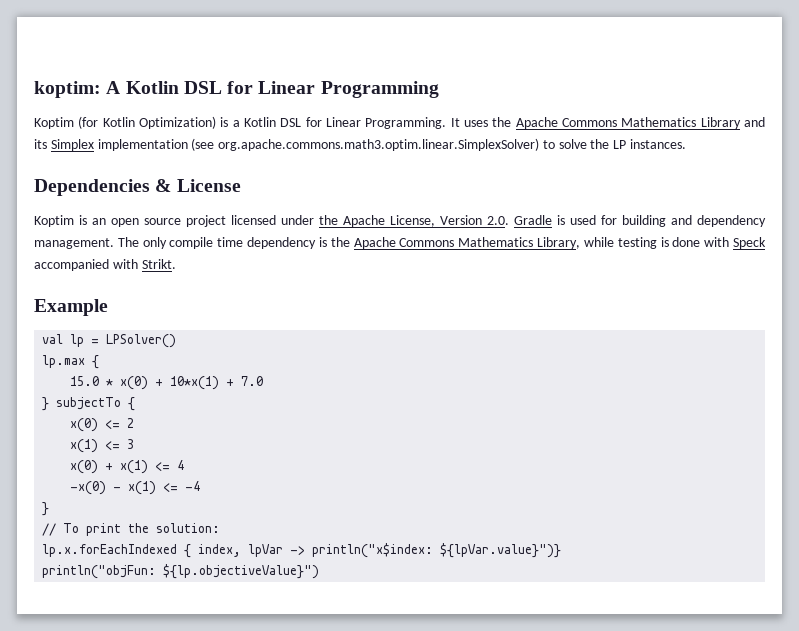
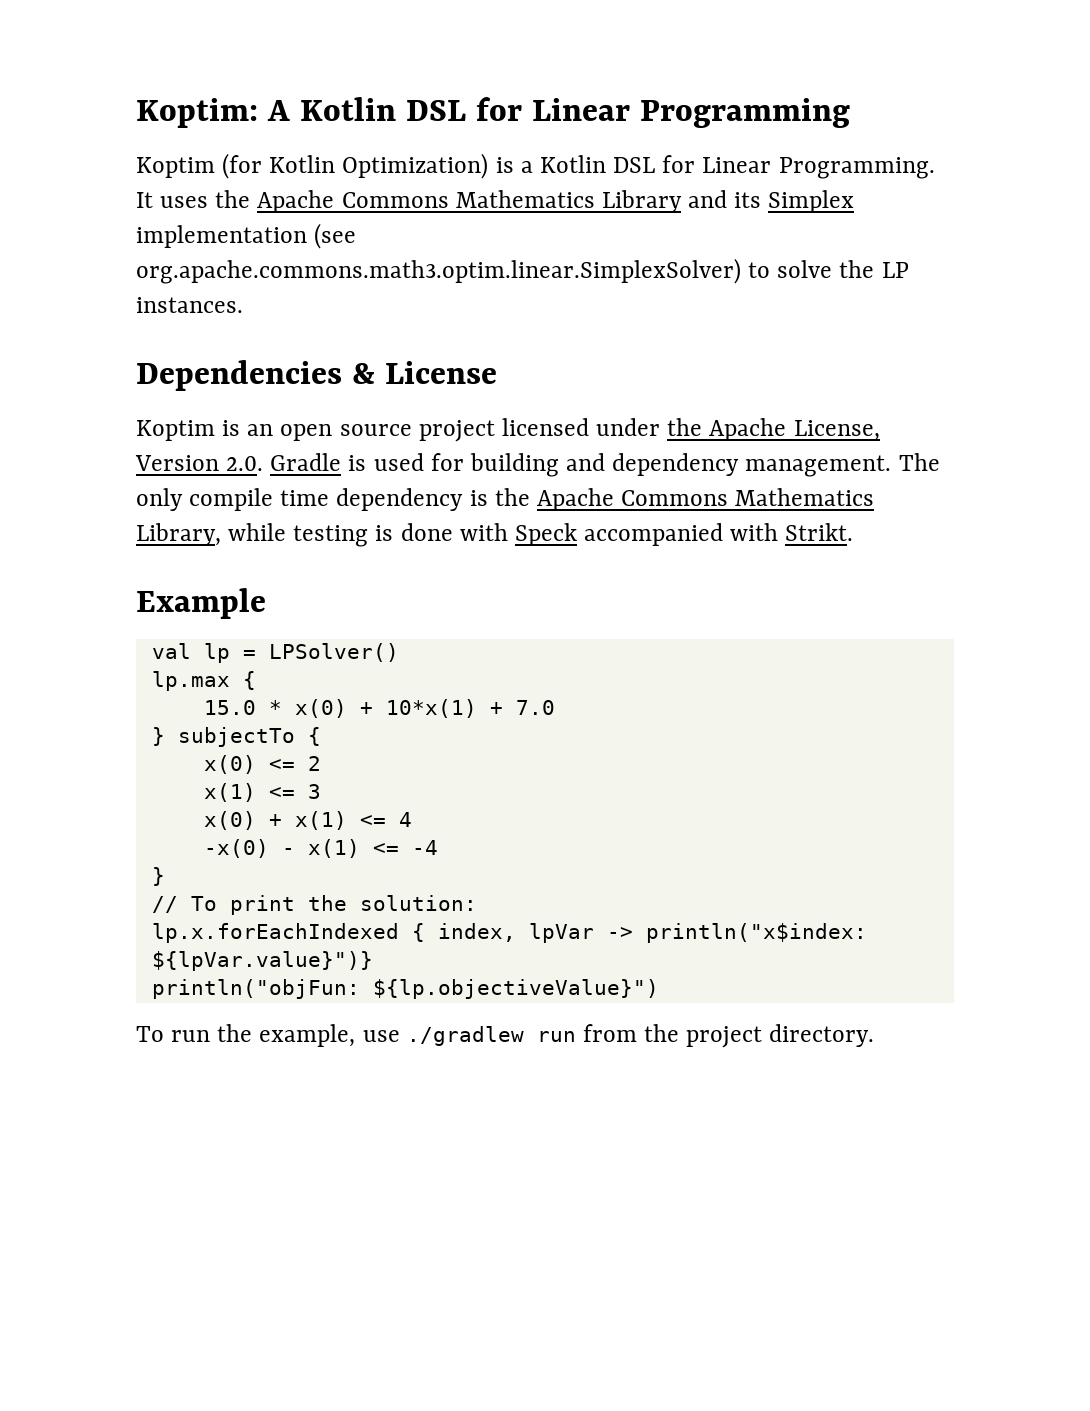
[34,81,101,98] koptim: -> [136,98,258,128] Koptim:
(320, 571) none -> [136,1024,875,1048] // To run the example, use ./gradlew run from the project directory.

